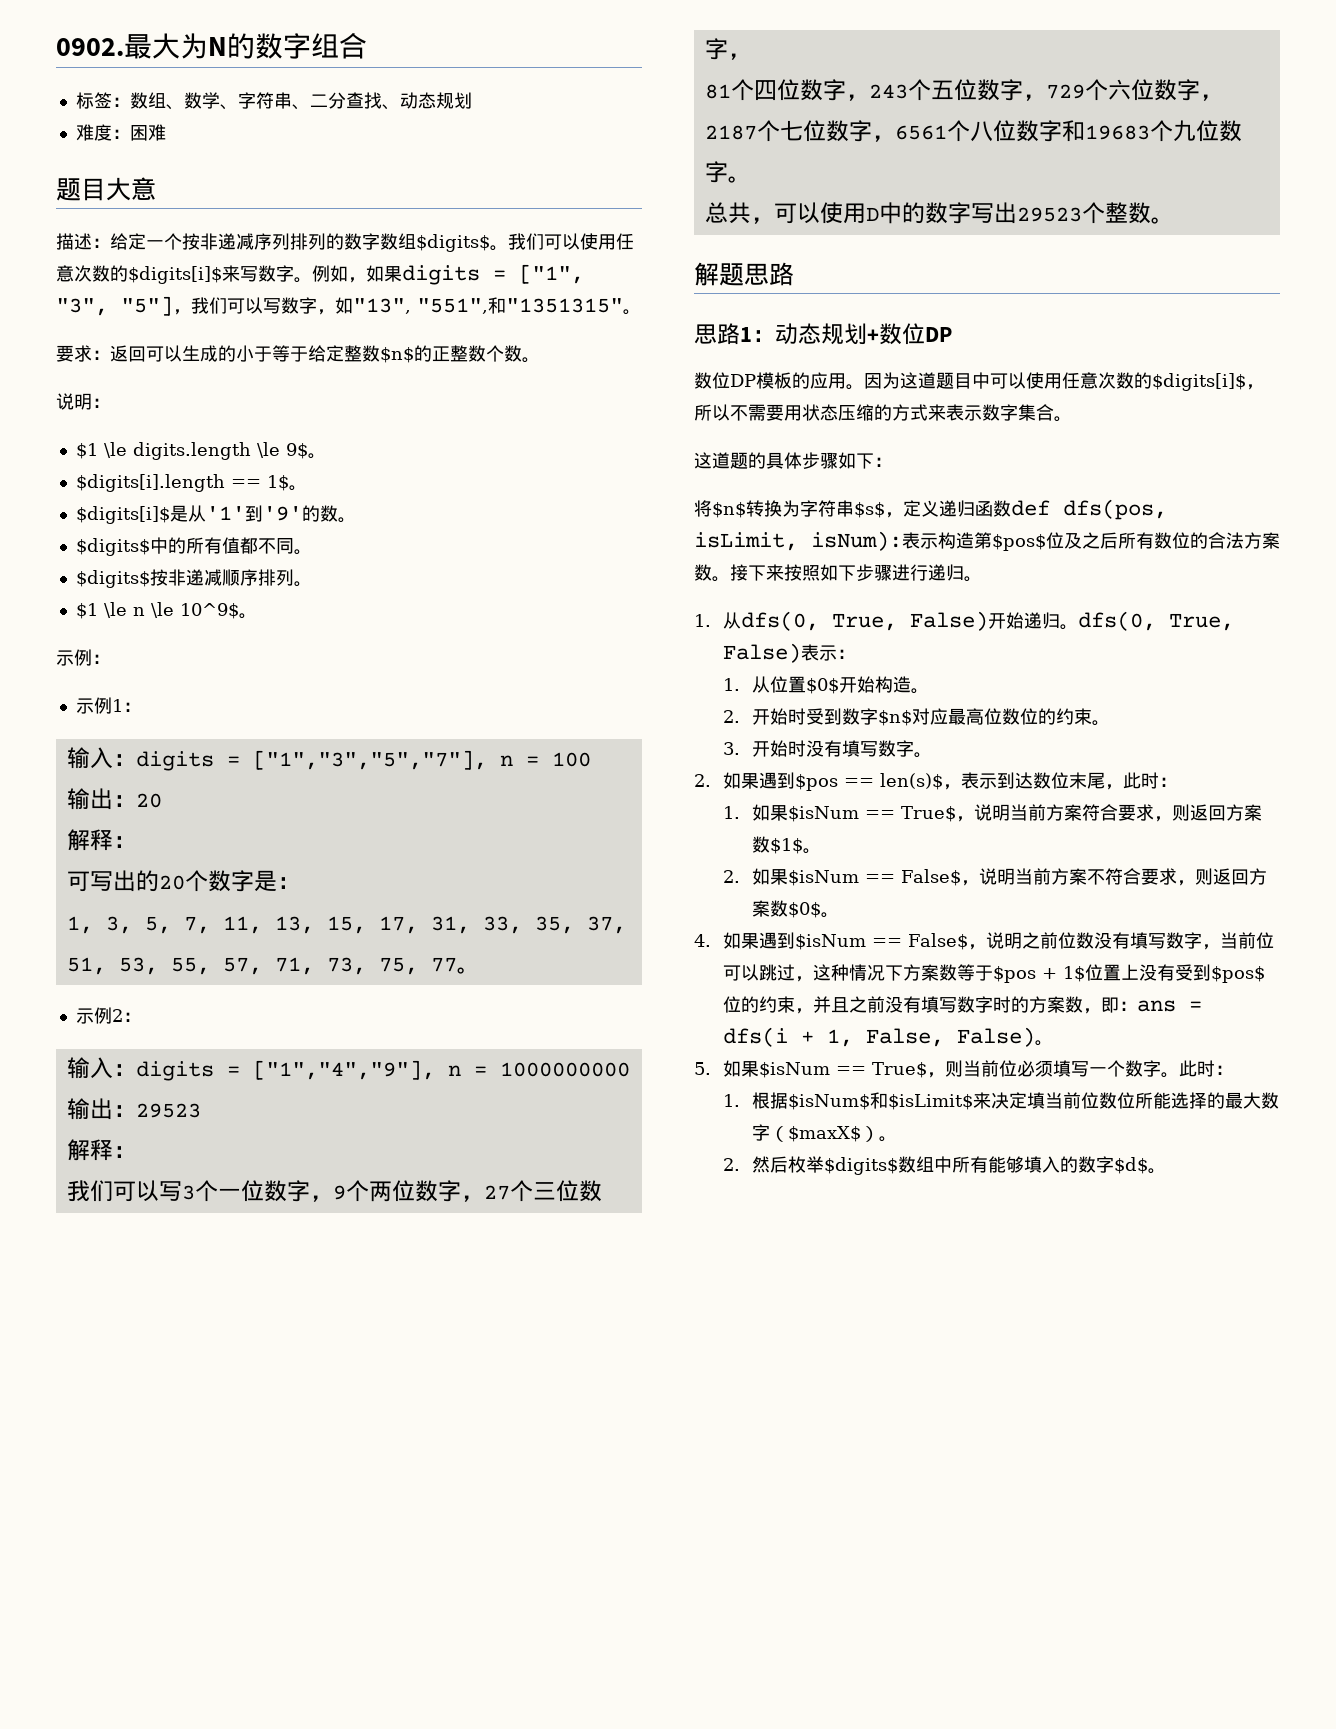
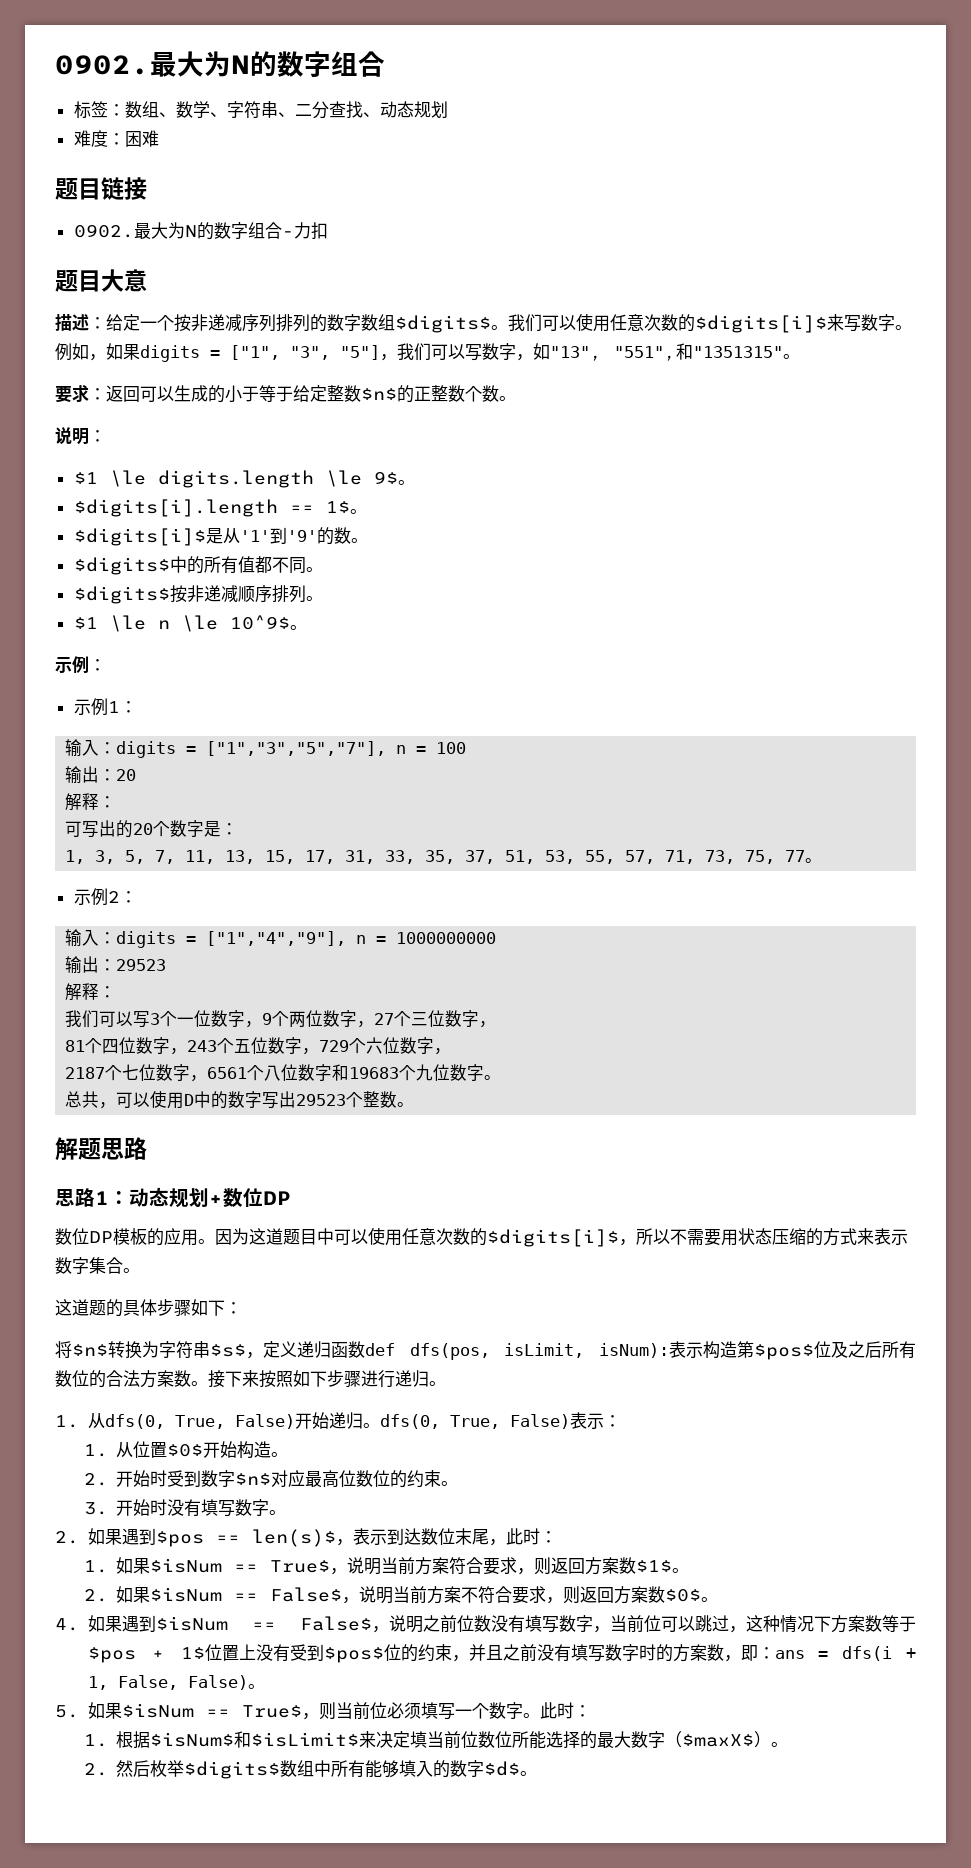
(166, 132) none -> [55,177,147,200] [73,222,328,240] // 题目链接 // 0902.最大为N的数字组合-力扣

